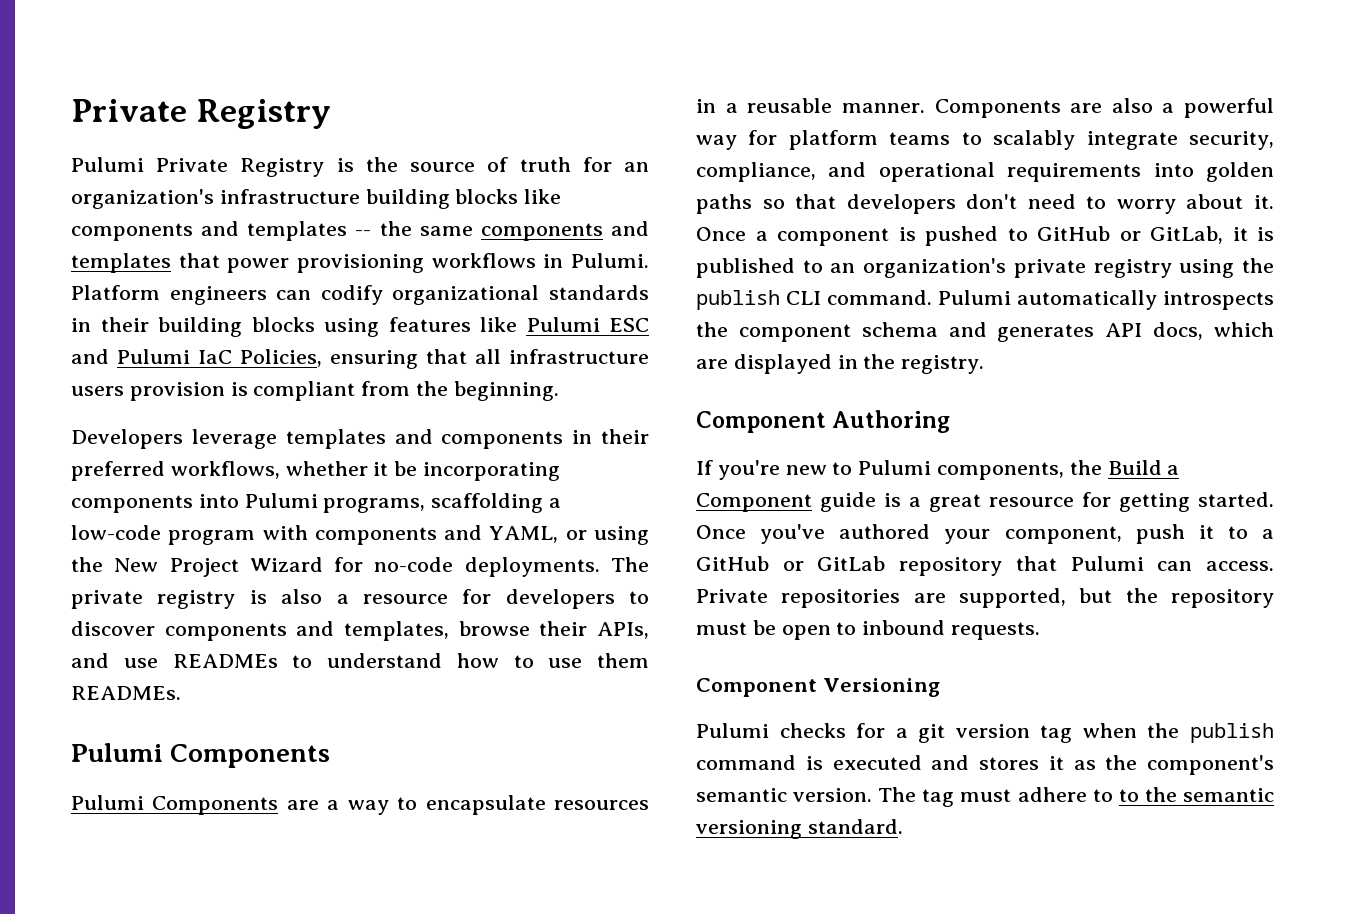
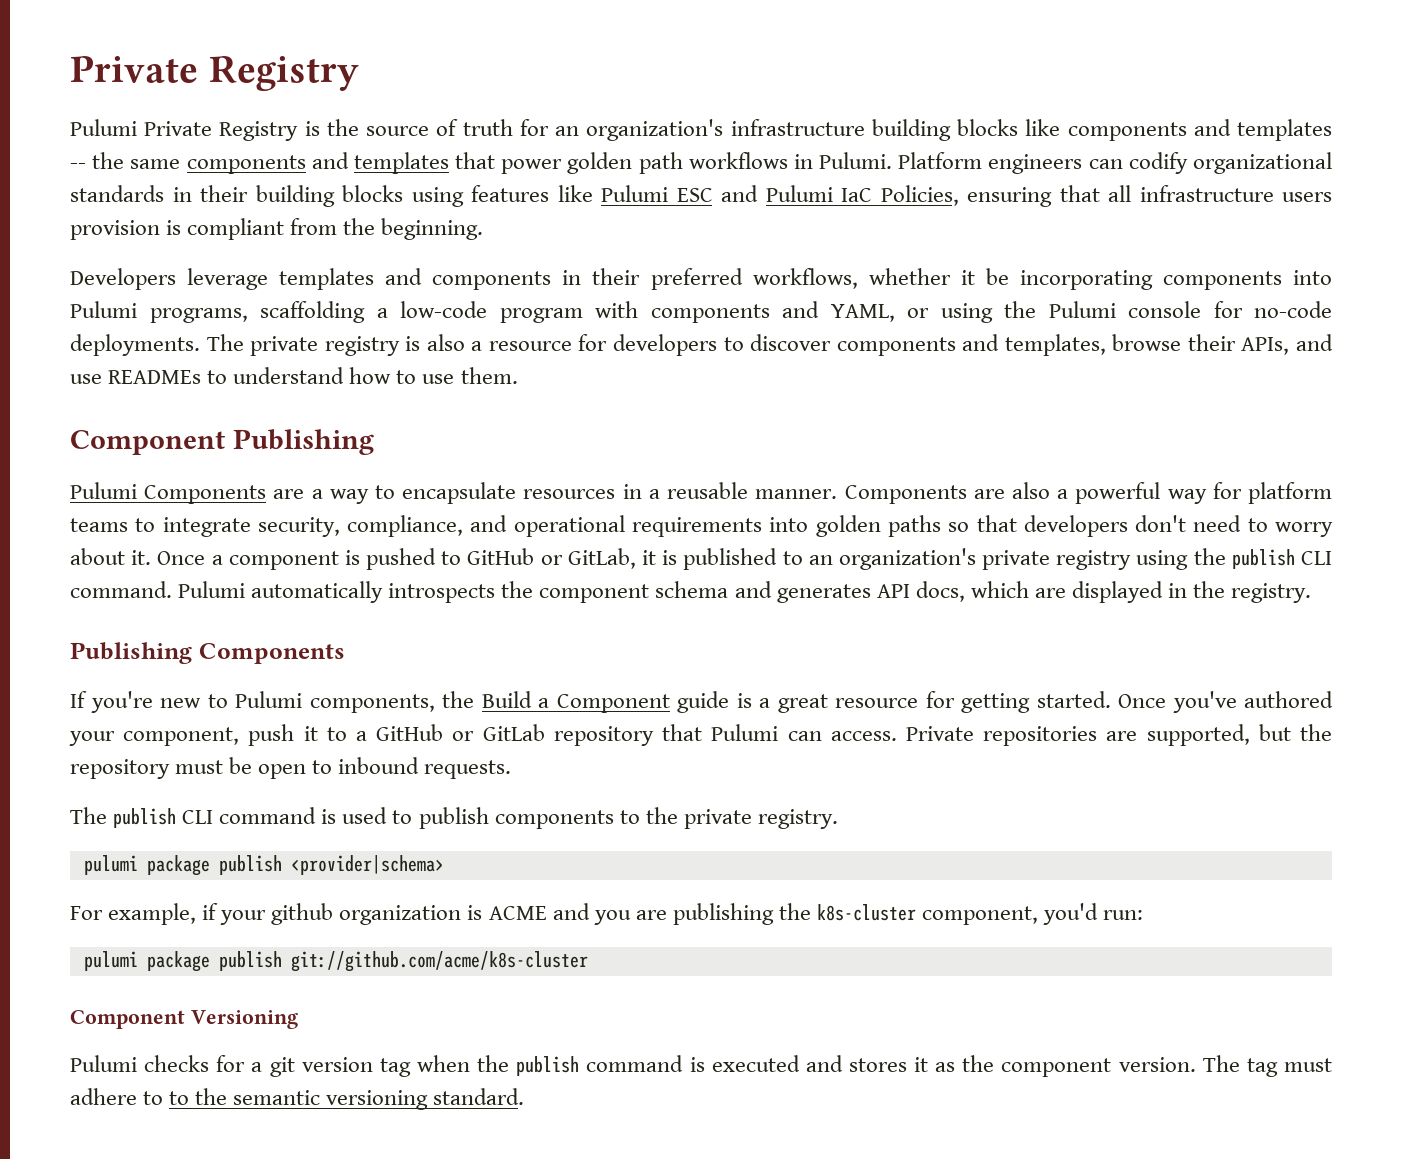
[297,254,424,273] provisioning -> [567,152,683,174] golden path
[114,557,323,577] New Project Wizard -> [1048,301,1201,318] Pulumi console
[597,653,649,668] [71,686,181,700] [71,743,331,768] them READMEs. // Pulumi Components -> [460,367,518,384] [70,429,374,455] them. // Component Publishing
[993,130,1076,150] scalably -> (156, 525) none
[696,410,951,433] Component Authoring -> [70,642,345,664] Publishing Components
(1041, 631) none -> [70,807,838,829] [83,855,444,876] [70,903,1144,925] [83,951,588,972] // The publish CLI command is used to publish components to the private registry. // pulumi package publish <provider|schema> // For example, if your github organization is ACME and you are publishing the k8s-cluster component, you'd run: // pulumi package publish git://github.com/acme/k8s-cluster
[1147,755,1274,775] [696,788,787,802] component's semantic -> [1001,1058,1112,1077] component

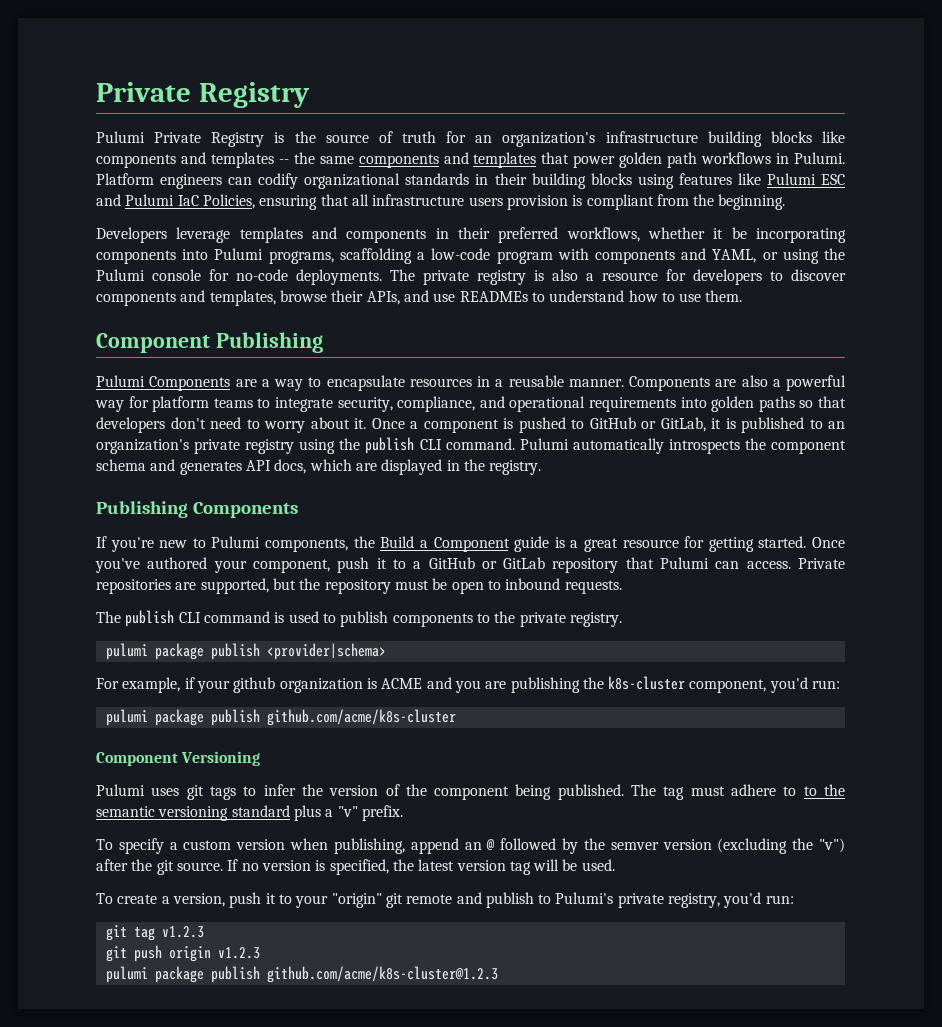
[290,951,588,972] git://github.com/acme/k8s-cluster -> [266,709,456,726] github.com/acme/k8s-cluster
[144,1055,1196,1077] checks for a git version tag when the publish command is executed and stores it as the component version. -> [151,784,624,800] uses git tags to infer the version of the component being published.
[433,1088,525,1105] standard. -> [231,805,403,821] [96,838,846,854] [96,859,615,875] [96,892,794,908] [105,925,204,941] [105,945,260,962] [105,966,498,983] standard plus a "v" prefix. // To specify a custom version when publishing, append an @ followed by the semver version (excluding the "v") after the git source. If no version is specified, the latest version tag will be used. // To create a version, push it to your "origin" git remote and publish to Pulumi's private registry, you'd run: // git tag v1.2.3 // git push origin v1.2.3 // pulumi package publish github.com/acme/k8s-cluster@1.2.3

